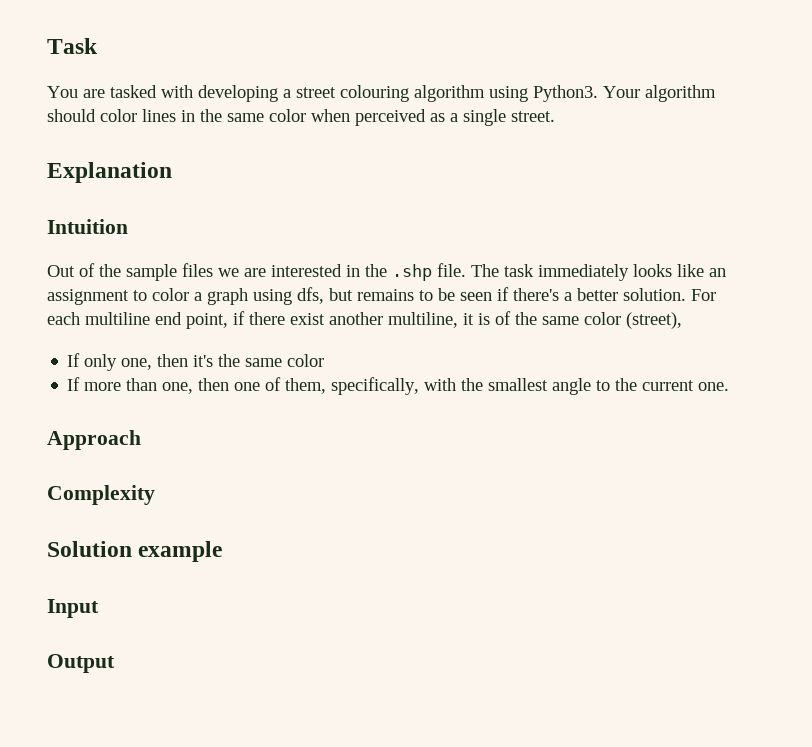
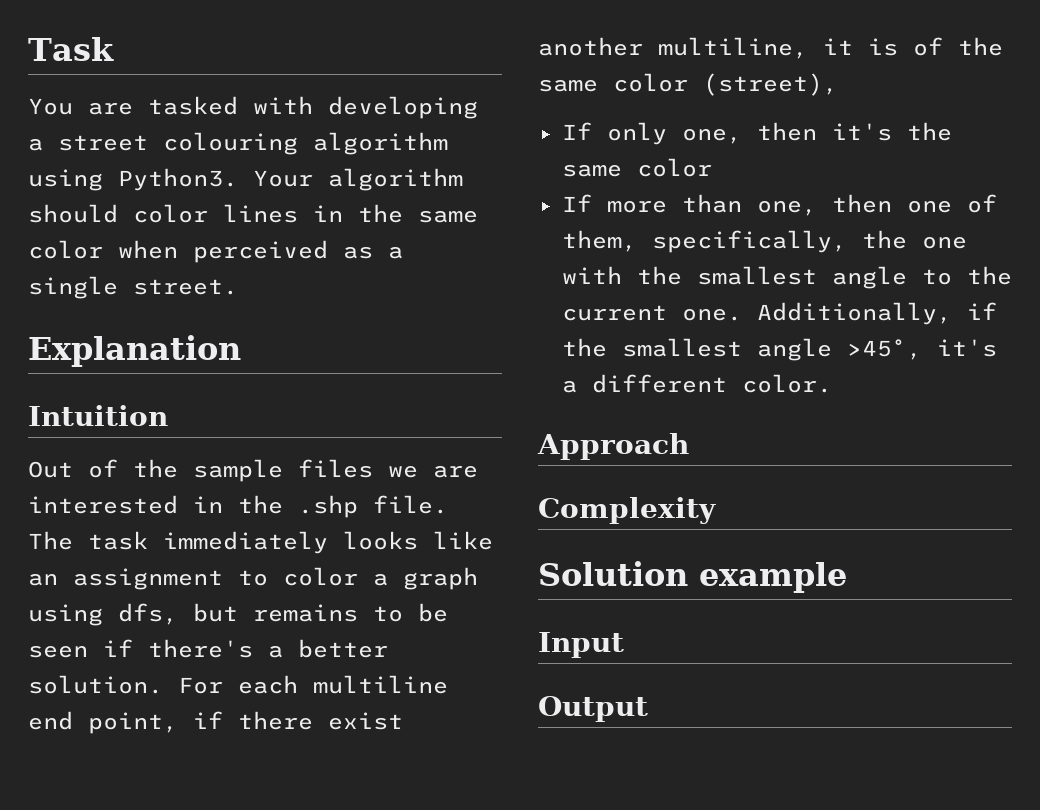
(420, 386) none -> [861,230,967,249] the one
(730, 386) none -> [756,302,997,325] [561,338,997,361] [561,374,832,393] Additionally, if the smallest angle >45°, it's a different color.

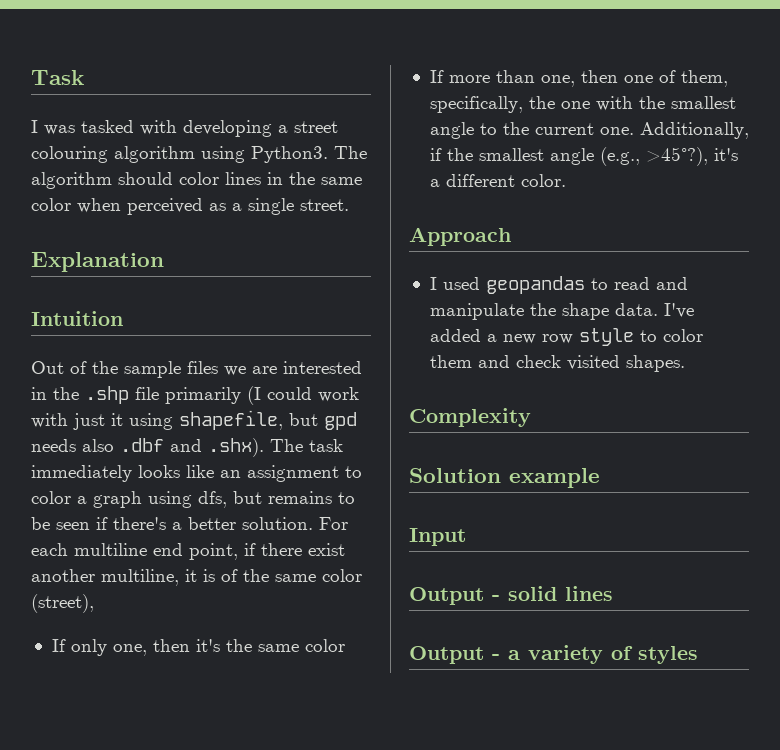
[28,98,133,115] You are -> [31,120,75,135] I was
[253,170,313,187] Your -> [334,146,367,159] The
[373,495,448,514] file. -> [135,386,359,405] [31,410,357,430] [31,438,264,457] file primarily (I could work with just it using shapefile, but gpd needs also .dbf and .shx).
[846,339,922,360] >45°, -> [599,147,708,166] (e.g., >45°?),
(689, 446) none -> [429,276,688,294] [429,303,694,320] [429,328,703,346] [429,355,685,372] // I used geopandas to read and manipulate the shape data. I've added a new row style to color them and check visited shapes.
(648, 709) none -> [492,586,613,601] [409,645,698,664] - solid lines // Output - a variety of styles

